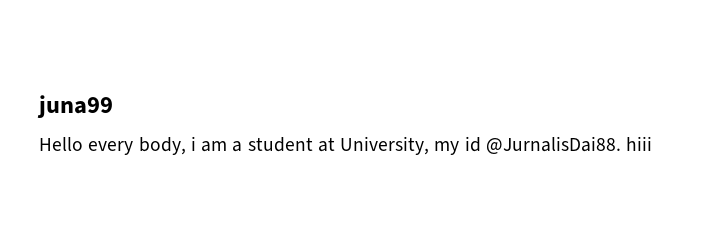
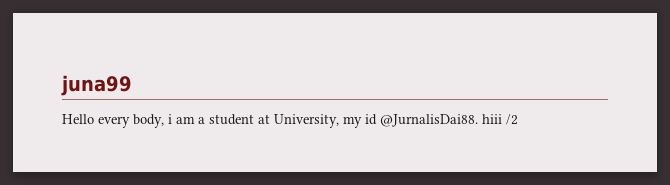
(653, 143) none -> [506,114,518,125] /2

